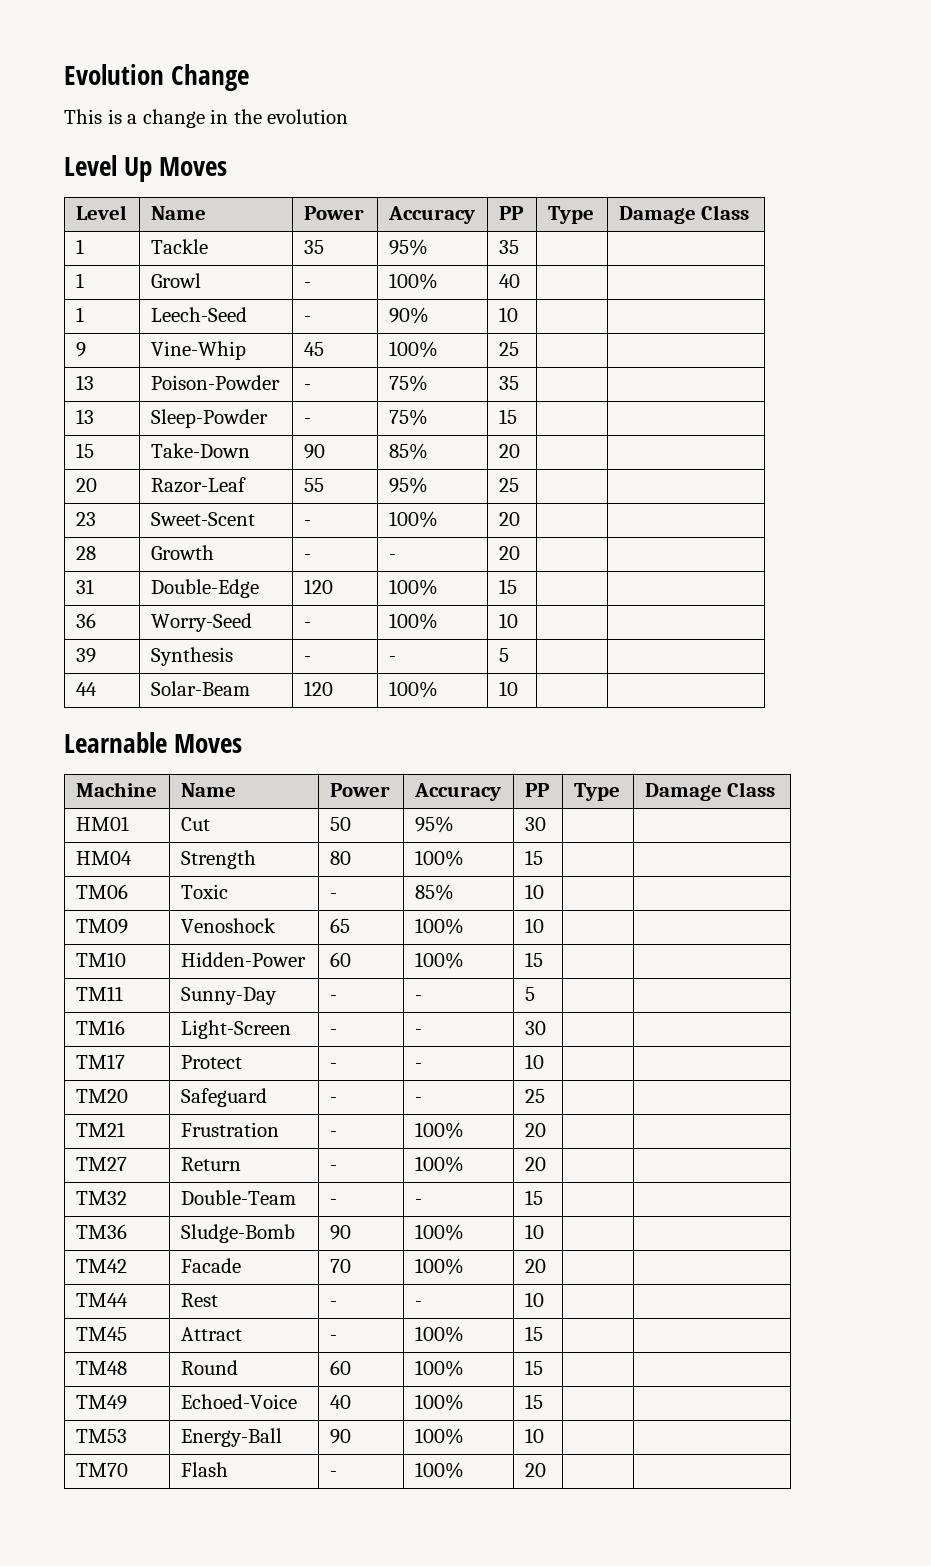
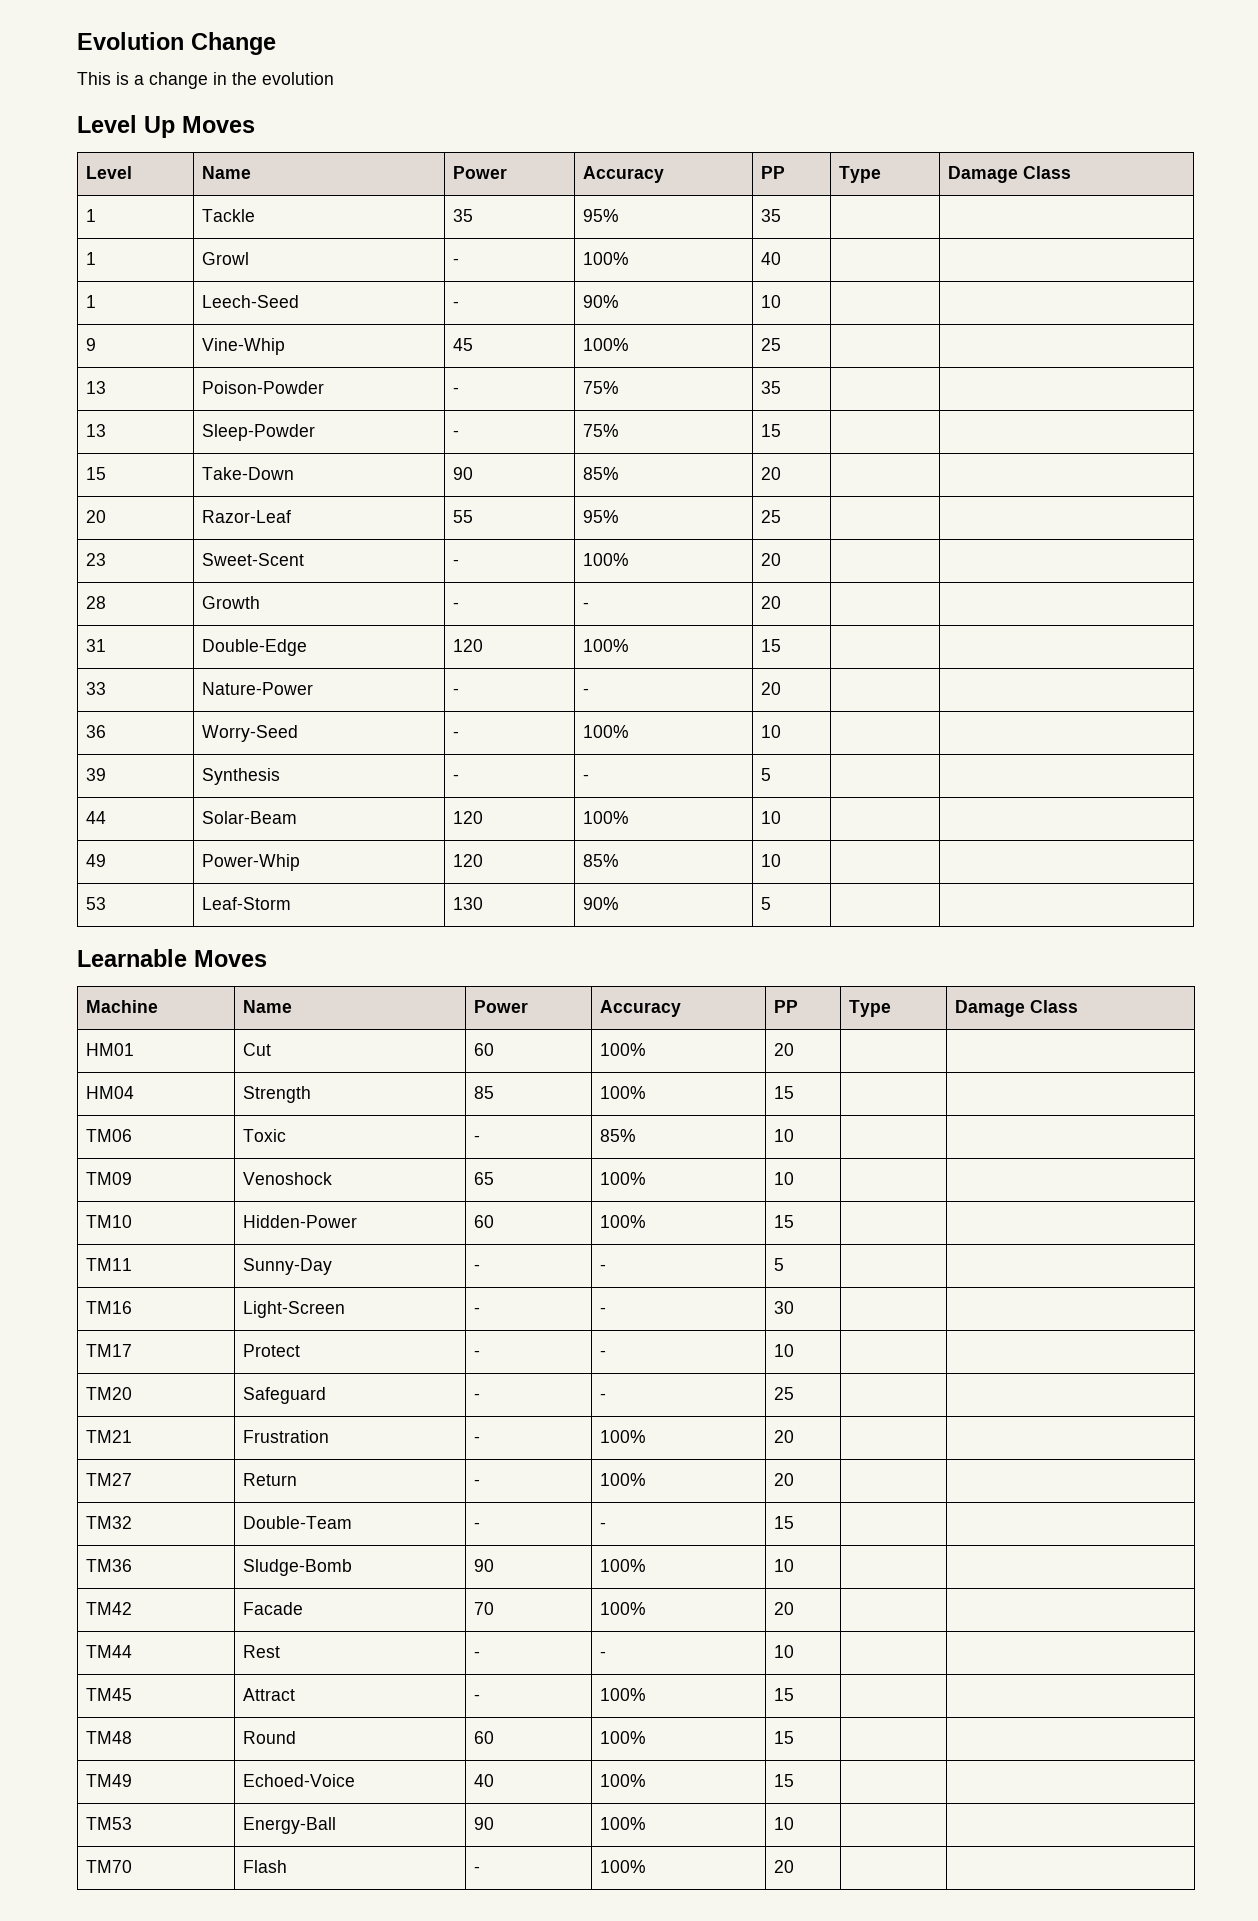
(517, 586) none -> [86,682,107,695] [202,682,314,695] [453,688,460,695] [583,688,590,695] [761,682,782,695] // 33 | Nature-Power | - | - | 20 | |
(518, 688) none -> [86,854,107,867] [202,854,301,871] [453,854,484,867] [583,854,620,867] [761,854,782,867] [86,897,107,910] [202,897,292,910] [453,897,484,910] [583,897,620,910] [761,897,772,910] // 49 | Power-Whip | 120 | 85% | 10 | | // 53 | Leaf-Storm | 130 | 90% | 5 | |
[329,817,351,831] [414,816,454,833] [524,817,546,831] 50 | 95% | 30 -> [474,1043,495,1056] [600,1043,647,1056] [774,1043,795,1056] 60 | 100% | 20
[329,851,351,865] 80 -> [474,1086,495,1099] 85

